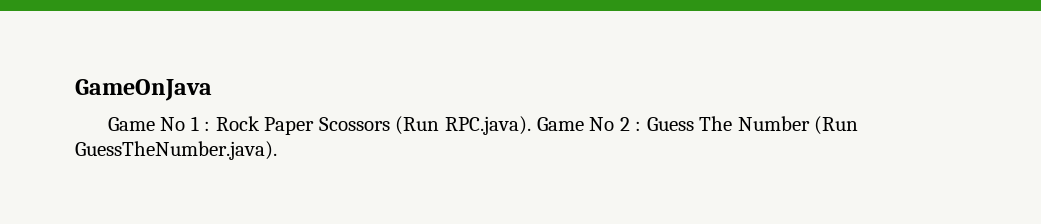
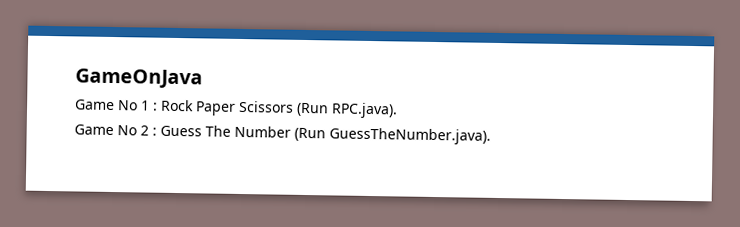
[318,117,390,131] Scossors -> [239,100,294,113] Scissors
(531, 125) none -> (398, 110) //

